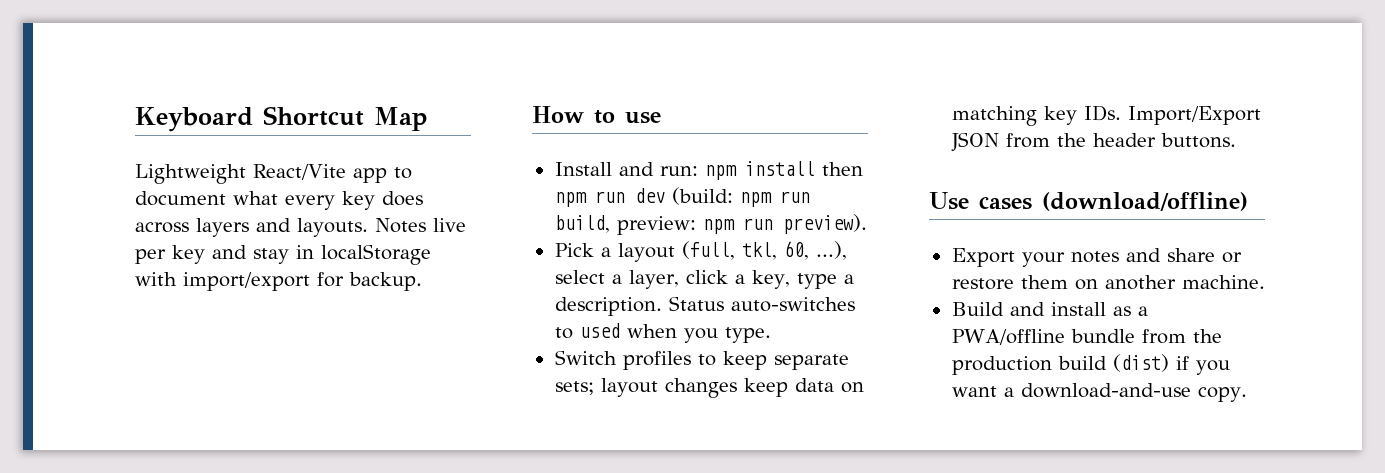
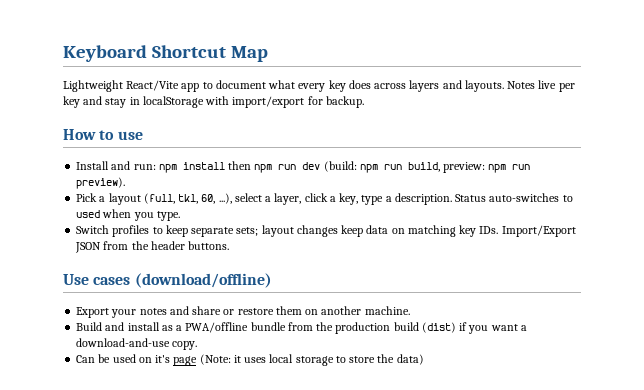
(1247, 394) none -> [76,354,424,366] // Can be used on it's page (Note: it uses local storage to store the data)

